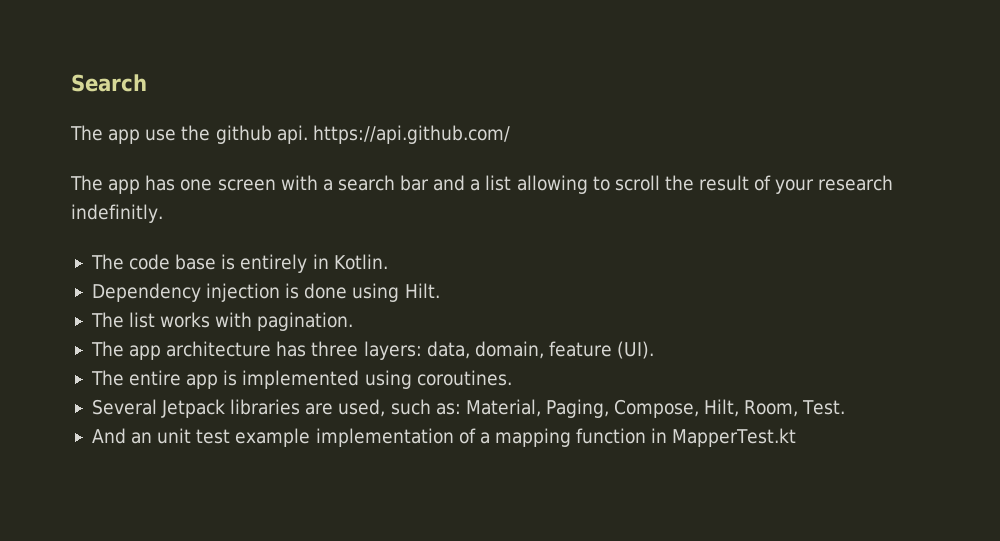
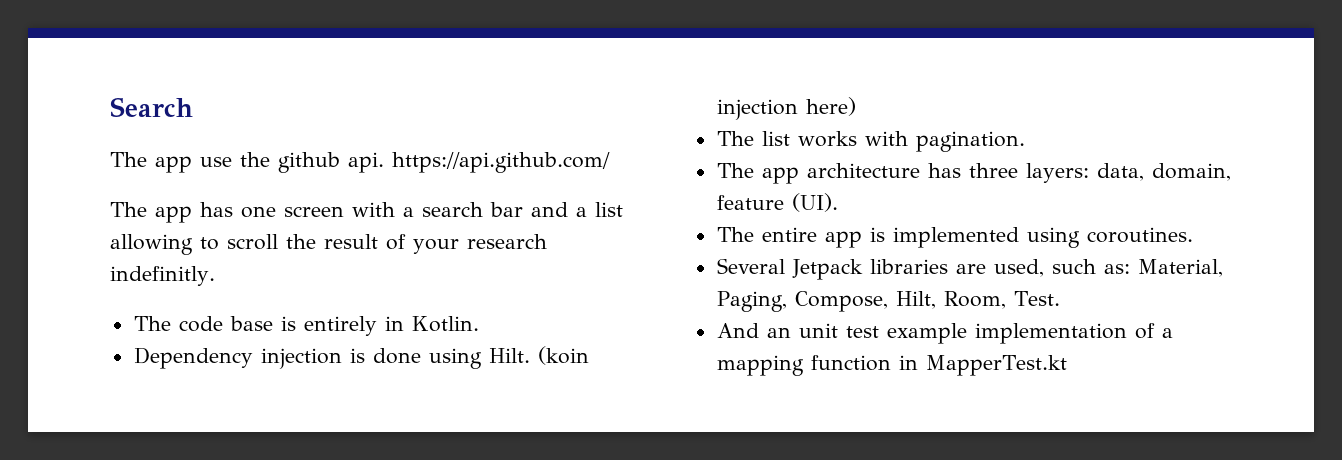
(440, 290) none -> [537,346,589,365] [716,97,856,120] (koin injection here)

